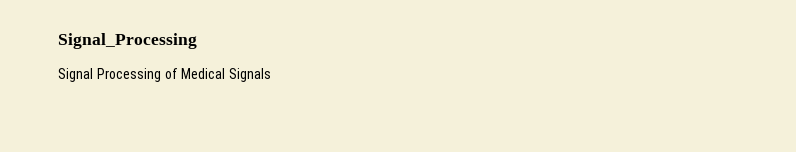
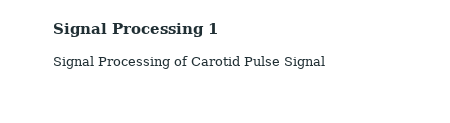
[58,33,197,49] Signal_Processing -> [53,23,218,37] Signal Processing 1
[181,68,272,82] Medical Signals -> [191,56,325,69] Carotid Pulse Signal

